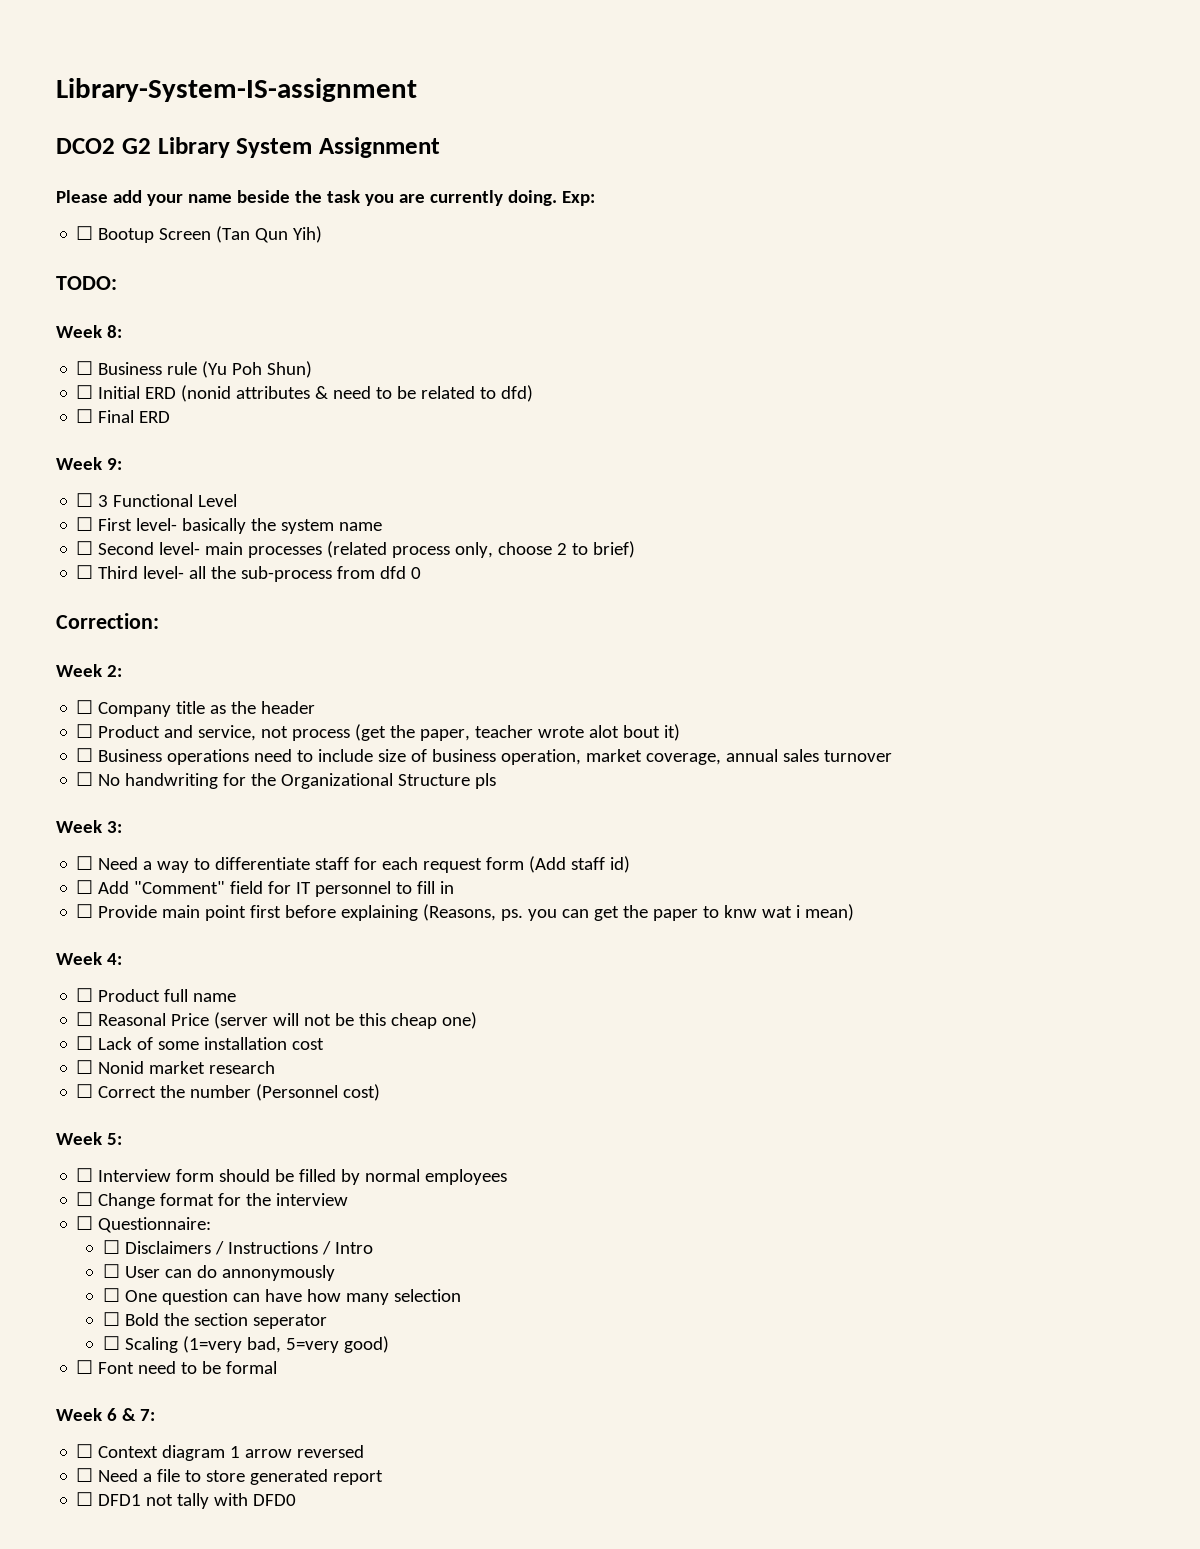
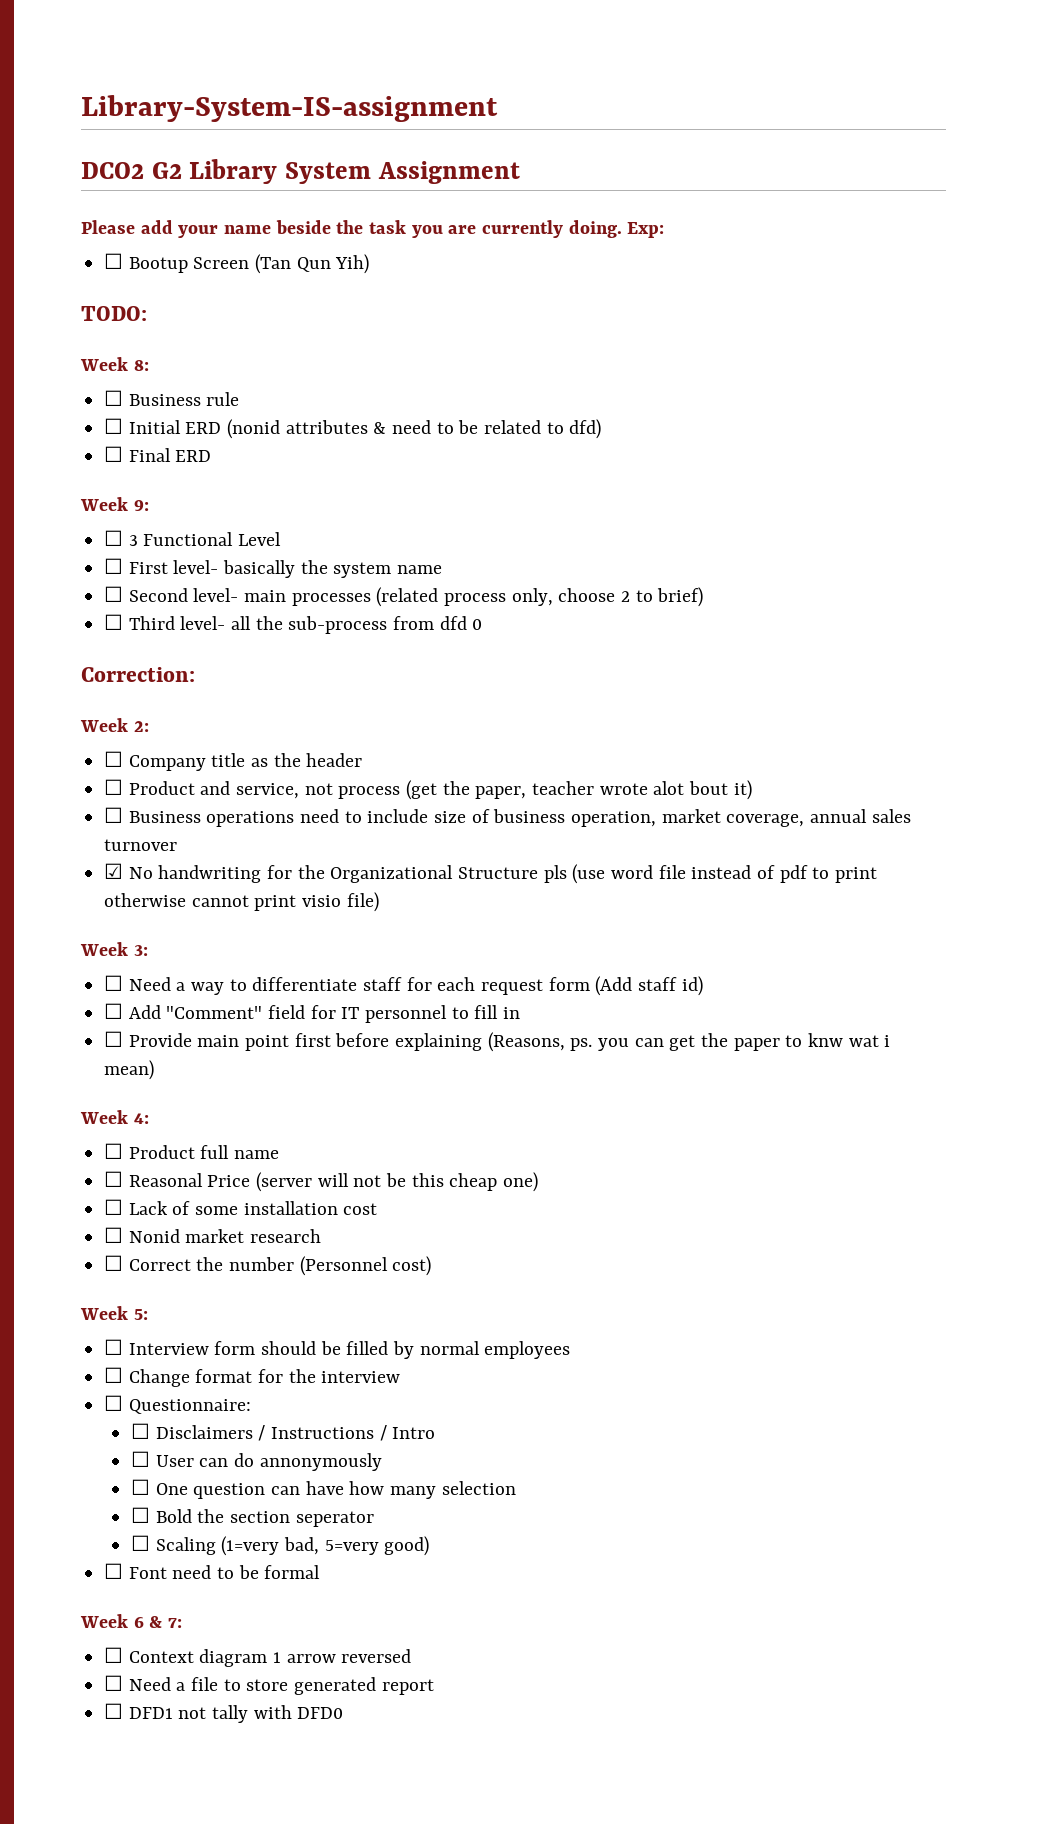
[202,361,313,378] (Yu Poh Shun) -> (240, 399) none
[76,772,94,786] ☐ -> [104,863,124,879] ☑
(497, 781) none -> [572,864,878,884] [104,892,379,912] (use word file instead of pdf to print otherwise cannot print visio file)

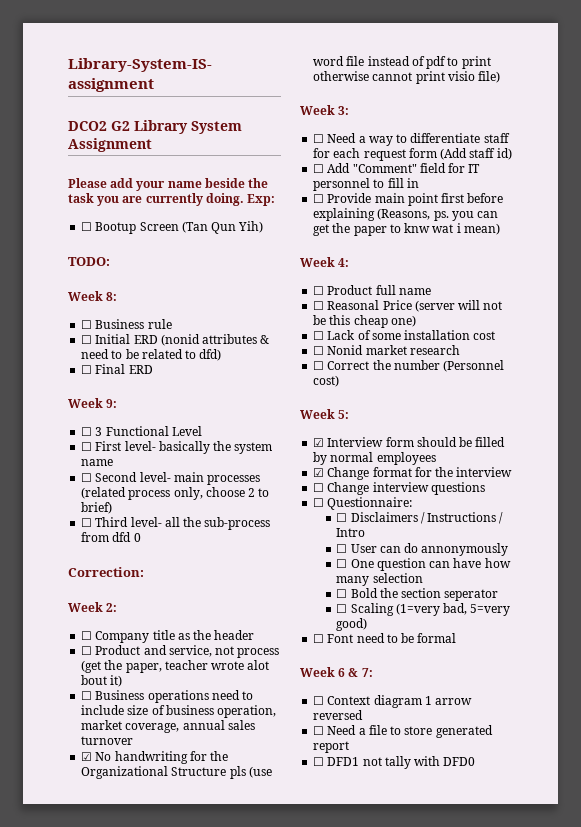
[104,1339,124,1355] ☐ -> [313,438,325,447] ☑
[104,1367,124,1383] ☐ -> [313,468,325,477] ☑
(401, 1377) none -> [313,482,485,495] // ☐ Change interview questions

